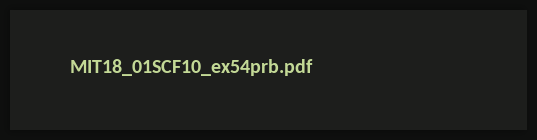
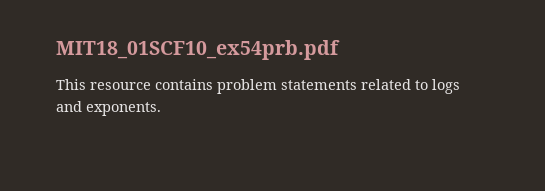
(313, 67) none -> [56,79,460,94] [56,101,161,116] // This resource contains problem statements related to logs and exponents.

